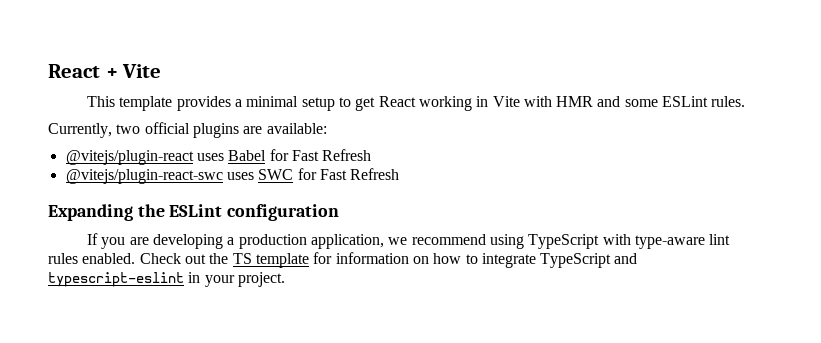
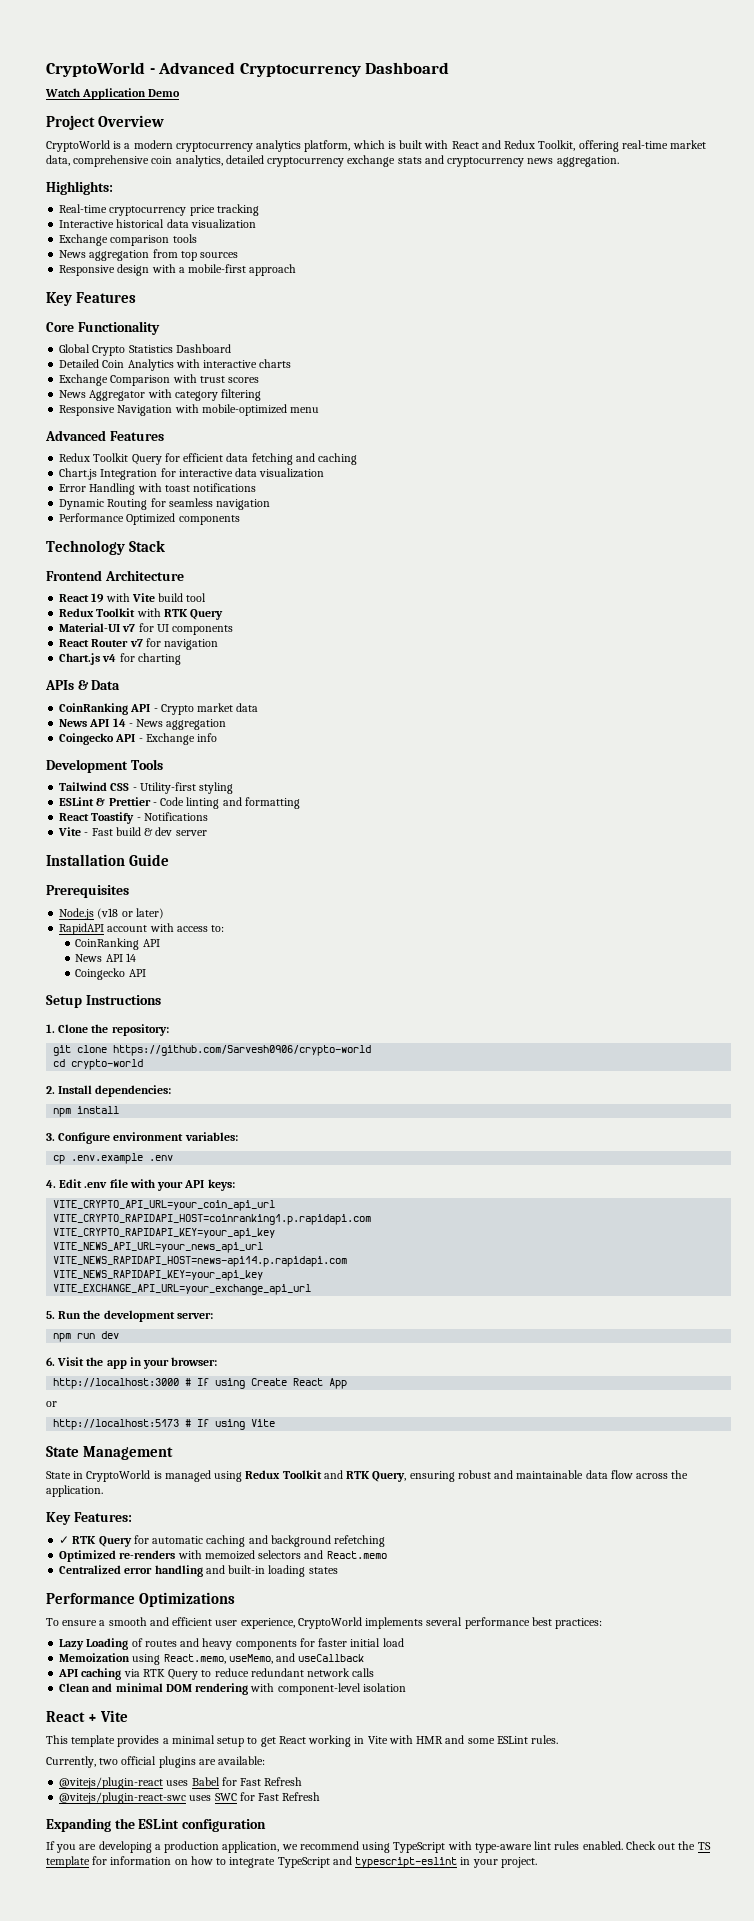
(48, 71) none -> [46,62,450,77] [45,88,181,100] [46,115,165,130] [46,140,707,152] [46,155,619,167] [46,181,113,195] [59,204,259,216] [59,219,256,229] [59,234,197,246] [59,249,239,261] [59,264,297,276] [46,292,137,306] [46,321,160,335] [59,344,231,356] [59,359,292,371] [59,374,260,386] [59,389,262,401] [59,404,320,416] [45,430,164,441] [59,453,358,465] [59,468,325,480] [59,483,257,495] [59,498,271,510] [59,513,240,525] [46,540,166,555] [46,570,184,581] [59,593,207,603] [59,608,224,620] [59,623,234,635] [59,638,219,650] [59,653,181,665] [45,680,121,690] [59,703,259,715] [59,718,227,730] [59,733,218,745] [46,759,163,773] [59,782,234,794] [59,797,300,809] [59,812,208,824] [58,827,207,836] [46,854,170,866] [46,885,129,898] [59,908,164,920] [59,923,225,935] [75,938,160,950] [75,953,136,962] [75,968,146,980] [46,995,161,1008] [46,1024,169,1036] [53,1045,372,1056] [53,1059,144,1070] [46,1085,172,1097] [53,1106,120,1117] [46,1132,238,1144] [53,1153,174,1164] [46,1179,235,1191] [53,1200,276,1211] [53,1214,372,1225] [53,1228,276,1239] [53,1242,264,1253] [53,1256,348,1267] [53,1270,264,1281] [53,1284,312,1295] [46,1310,213,1322] [53,1331,120,1342] [46,1357,218,1369] [53,1378,348,1389] [46,1401,57,1407] [53,1419,276,1430] [46,1446,174,1460] [46,1470,689,1482] [46,1485,103,1497] [46,1512,132,1525] [59,1535,386,1547] [59,1550,387,1562] [59,1565,338,1577] [46,1592,236,1607] [46,1617,603,1629] [59,1638,404,1650] [59,1653,365,1665] [58,1668,375,1680] [59,1683,406,1695] CryptoWorld - Advanced Cryptocurrency Dashboard // Watch Application Demo // Project Overview // CryptoWorld is a modern cryptocurrency analytics platform, which is built with React and Redux Toolkit, offering real-time market data, comprehensive coin analytics, detailed cryptocurrency exchange stats and cryptocurrency news aggregation. // Highlights: // Real-time cryptocurrency price tracking // Interactive historical data visualization // Exchange comparison tools // News aggregation from top sources // Responsive design with a mobile-first approach // Key Features // Core Functionality // Global Crypto Statistics Dashboard // Detailed Coin Analytics with interactive charts // Exchange Comparison with trust scores // News Aggregator with category filtering // Responsive Navigation with mobile-optimized menu // Advanced Features // Redux Toolkit Query for efficient data fetching and caching // Chart.js Integration for interactive data visualization // Error Handling with toast notifications // Dynamic Routing for seamless navigation // Performance Optimized components // Technology Stack // Frontend Architecture // React 19 with Vite build tool // Redux Toolkit with RTK Query // Material-UI v7 for UI components // React Router v7 for navigation // Chart.js v4 for charting // APIs & Data // CoinRanking API - Crypto market data // News API 14 - News aggregation // Coingecko API - Exchange info // Development Tools // Tailwind CSS - Utility-first styling // ESLint & Prettier - Code linting and formatting // React Toastify - Notifications // Vite - Fast build & dev server // Installation Guide // Prerequisites // Node.js (v18 or later) // RapidAPI account with access to: // CoinRanking API // News API 14 // Coingecko API // Setup Instructions // 1. Clone the repository: // git clone https://github.com/Sarvesh0906/crypto-world // cd crypto-world // 2. Install dependencies: // npm install // 3. Configure environment variables: // cp .env.example .env // 4. Edit .env file with your API keys: // VITE_CRYPTO_API_URL=your_coin_api_url // VITE_CRYPTO_RAPIDAPI_HOST=coinranking1.p.rapidapi.com // VITE_CRYPTO_RAPIDAPI_KEY=your_api_key // VITE_NEWS_API_URL=your_news_api_url // VITE_NEWS_RAPIDAPI_HOST=news-api14.p.rapidapi.com // VITE_NEWS_RAPIDAPI_KEY=your_api_key // VITE_EXCHANGE_API_URL=your_exchange_api_url // 5. Run the development server: // npm run dev // 6. Visit the app in your browser: // http://localhost:3000 # If using Create React App // or // http://localhost:5173 # If using Vite // State Management // State in CryptoWorld is managed using Redux Toolkit and RTK Query, ensuring robust and maintainable data flow across the application. // Key Features: // ✓ RTK Query for automatic caching and background refetching // Optimized re-renders with memoized selectors and React.memo // Centralized error handling and built-in loading states // Performance Optimizations // To ensure a smooth and efficient user experience, CryptoWorld implements several performance best practices: // Lazy Loading of routes and heavy components for faster initial load // Memoization using React.memo, useMemo, and useCallback // API caching via RTK Query to reduce redundant network calls // Clean and minimal DOM rendering with component-level isolation //

